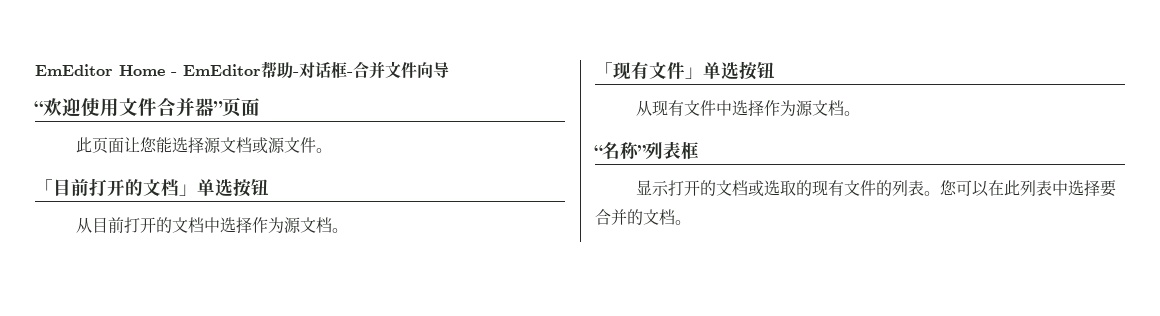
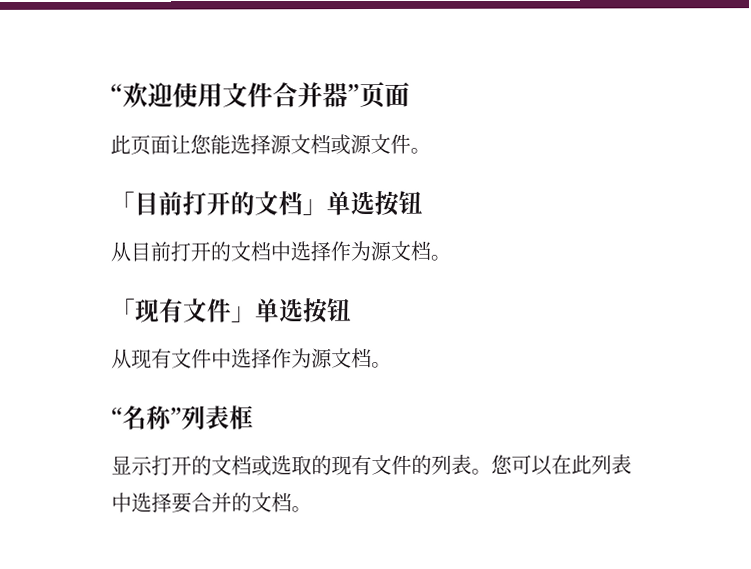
[35,61,449,79] EmEditor Home - EmEditor帮助-对话框-合并文件向导 // -> (110, 94) none

